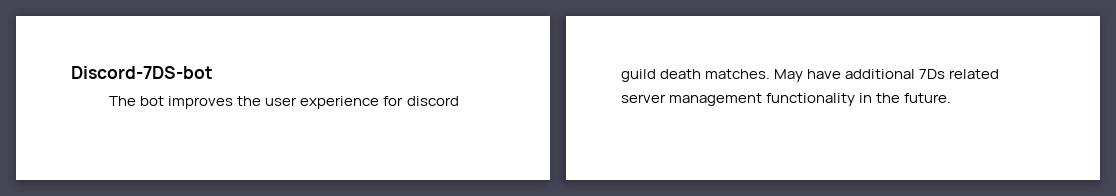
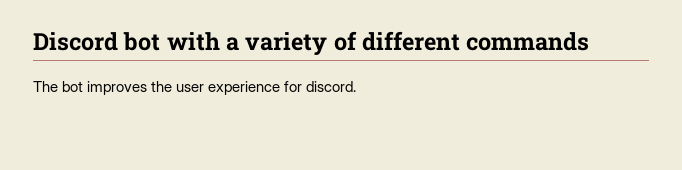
[71,66,213,79] Discord-7DS-bot -> [33,31,590,56] Discord bot with a variety of different commands
[406,96,459,106] [621,69,1000,82] [621,93,952,106] discord guild death matches. May have additional 7Ds related server management functionality in the future. -> [306,81,357,92] discord.

